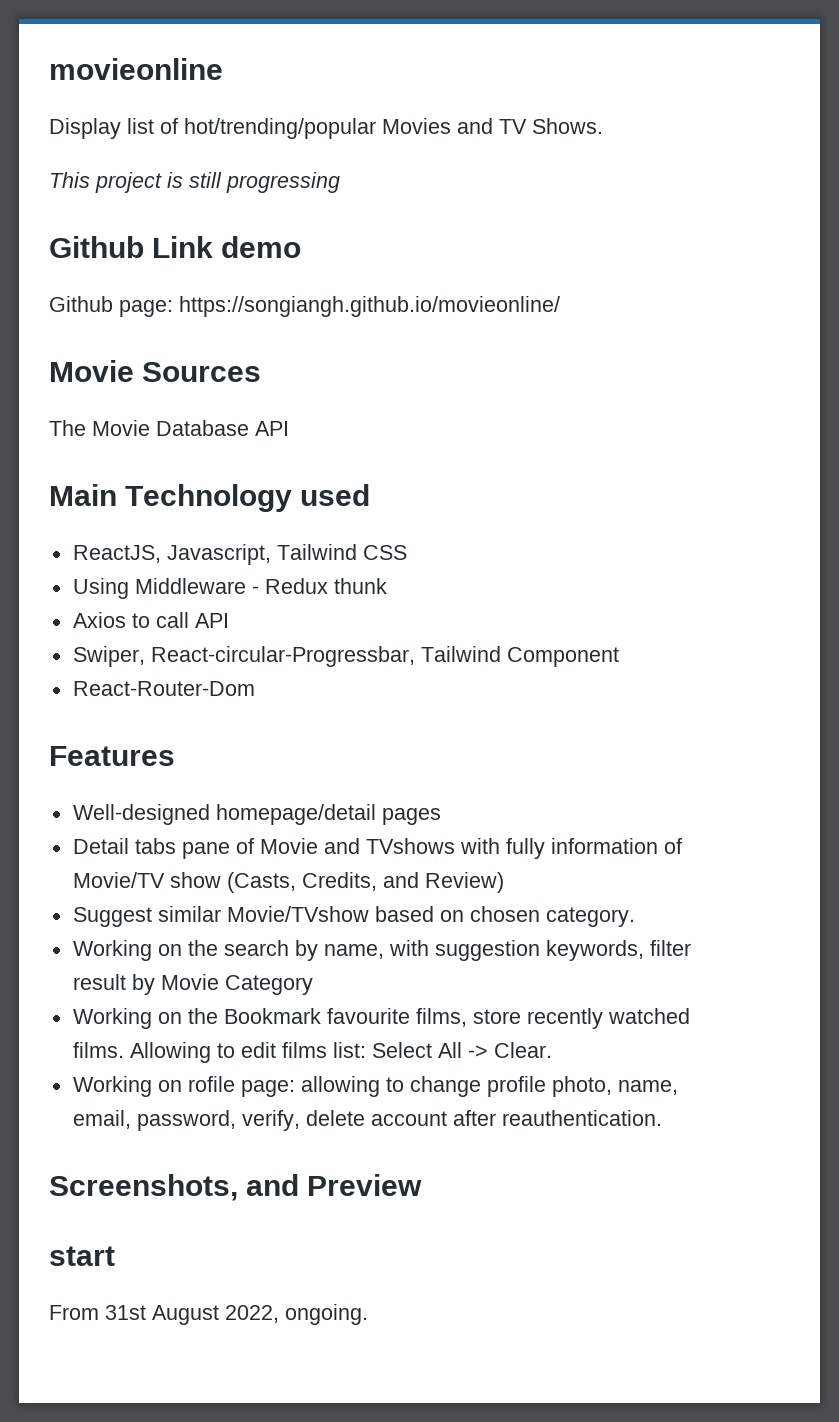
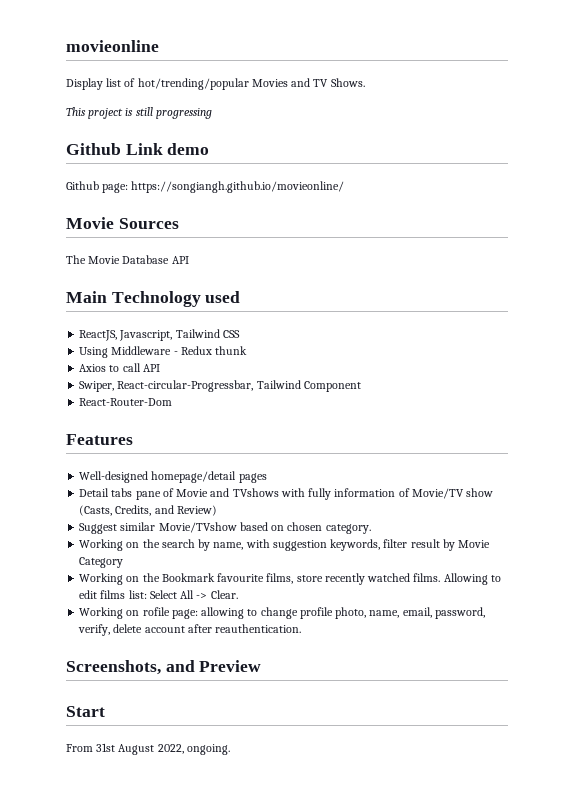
[49,1246,115,1266] start -> [66,706,105,717] Start

